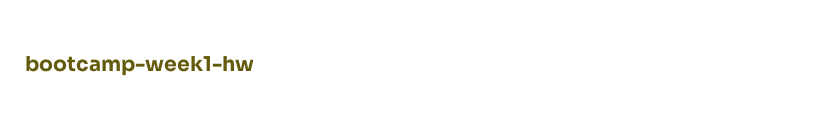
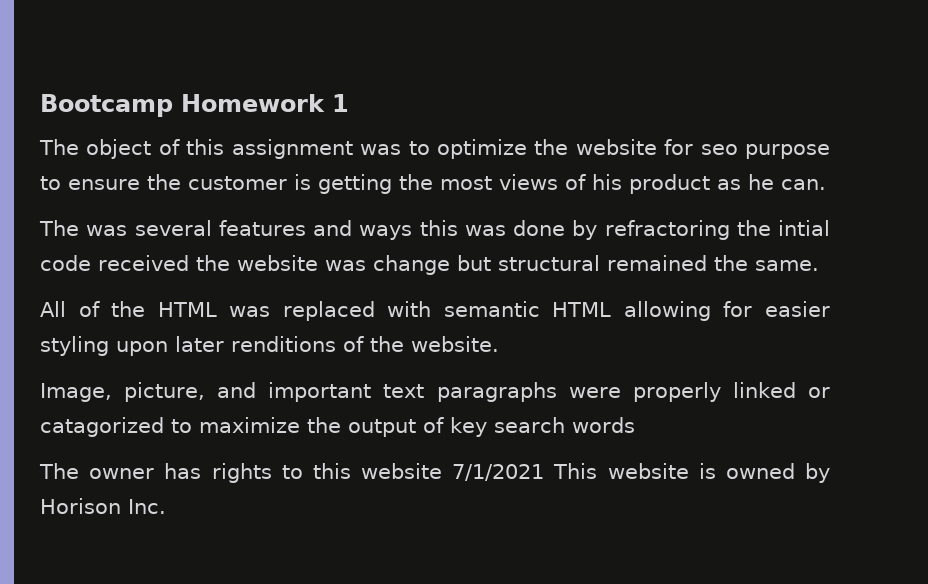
[25,56,254,76] bootcamp-week1-hw -> [40,94,349,117] [39,139,830,159] [40,174,826,194] [39,220,830,240] [40,255,819,275] [40,301,830,321] [40,336,499,356] [40,382,830,402] [40,417,635,437] [39,463,830,483] [40,498,166,514] Bootcamp Homework 1 // The object of this assignment was to optimize the website for seo purpose to ensure the customer is getting the most views of his product as he can. // The was several features and ways this was done by refractoring the intial code received the website was change but structural remained the same. // All of the HTML was replaced with semantic HTML allowing for easier styling upon later renditions of the website. // Image, picture, and important text paragraphs were properly linked or catagorized to maximize the output of key search words // The owner has rights to this website 7/1/2021 This website is owned by Horison Inc.

